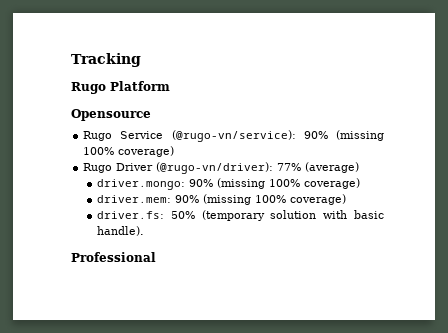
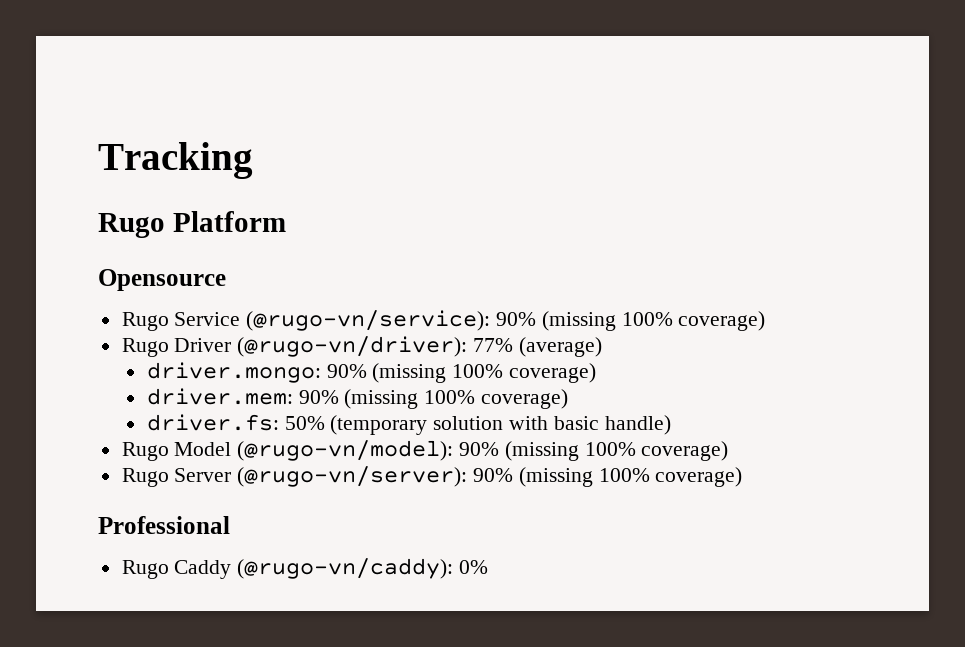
[97,226,145,236] [71,252,156,262] handle). // Professional -> [604,415,671,435] [121,440,729,461] [121,466,743,487] [98,516,230,534] [121,558,489,579] handle) // Rugo Model (@rugo-vn/model): 90% (missing 100% coverage) // Rugo Server (@rugo-vn/server): 90% (missing 100% coverage) // Professional // Rugo Caddy (@rugo-vn/caddy): 0%

